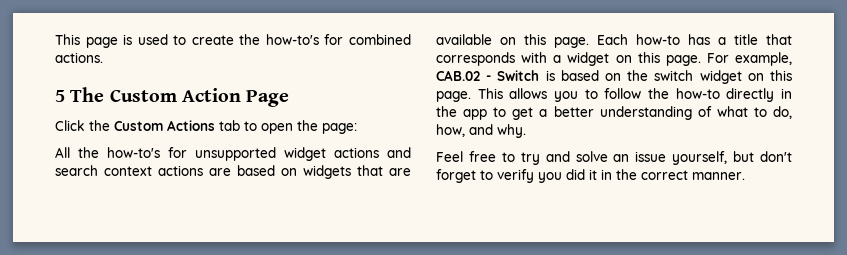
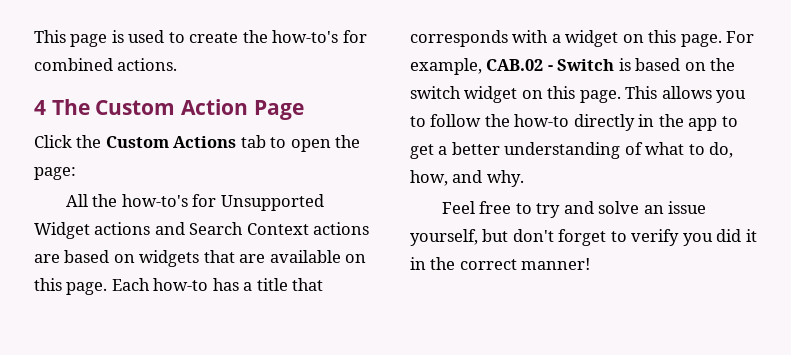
[55,90,65,102] 5 -> [34,100,46,115] 4
[195,147,411,161] [55,165,152,176] unsupported widget actions and search context -> [220,194,324,211] [34,222,309,239] Unsupported Widget actions and Search Context
[692,172,745,180] manner. -> [521,258,591,270] manner!

